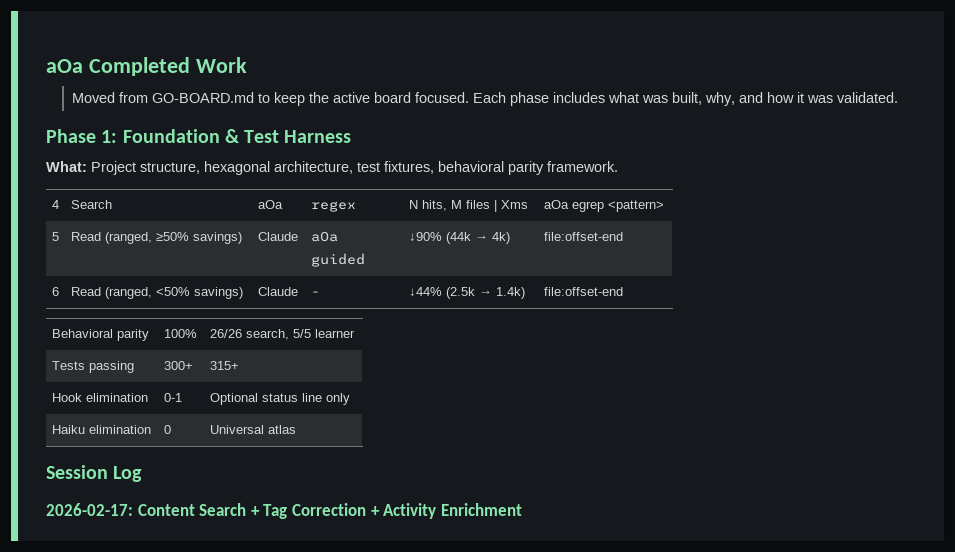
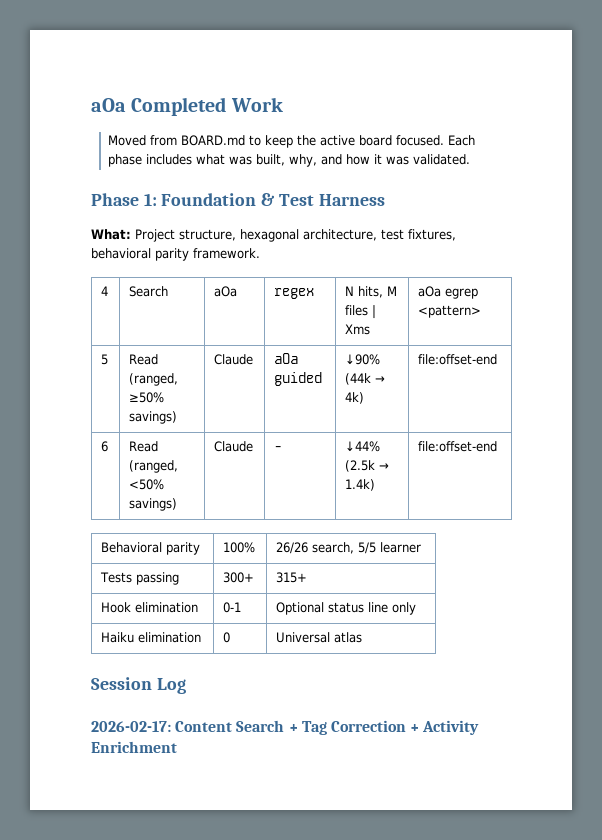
[152,92,255,103] GO-BOARD.md -> [181,135,246,146] BOARD.md

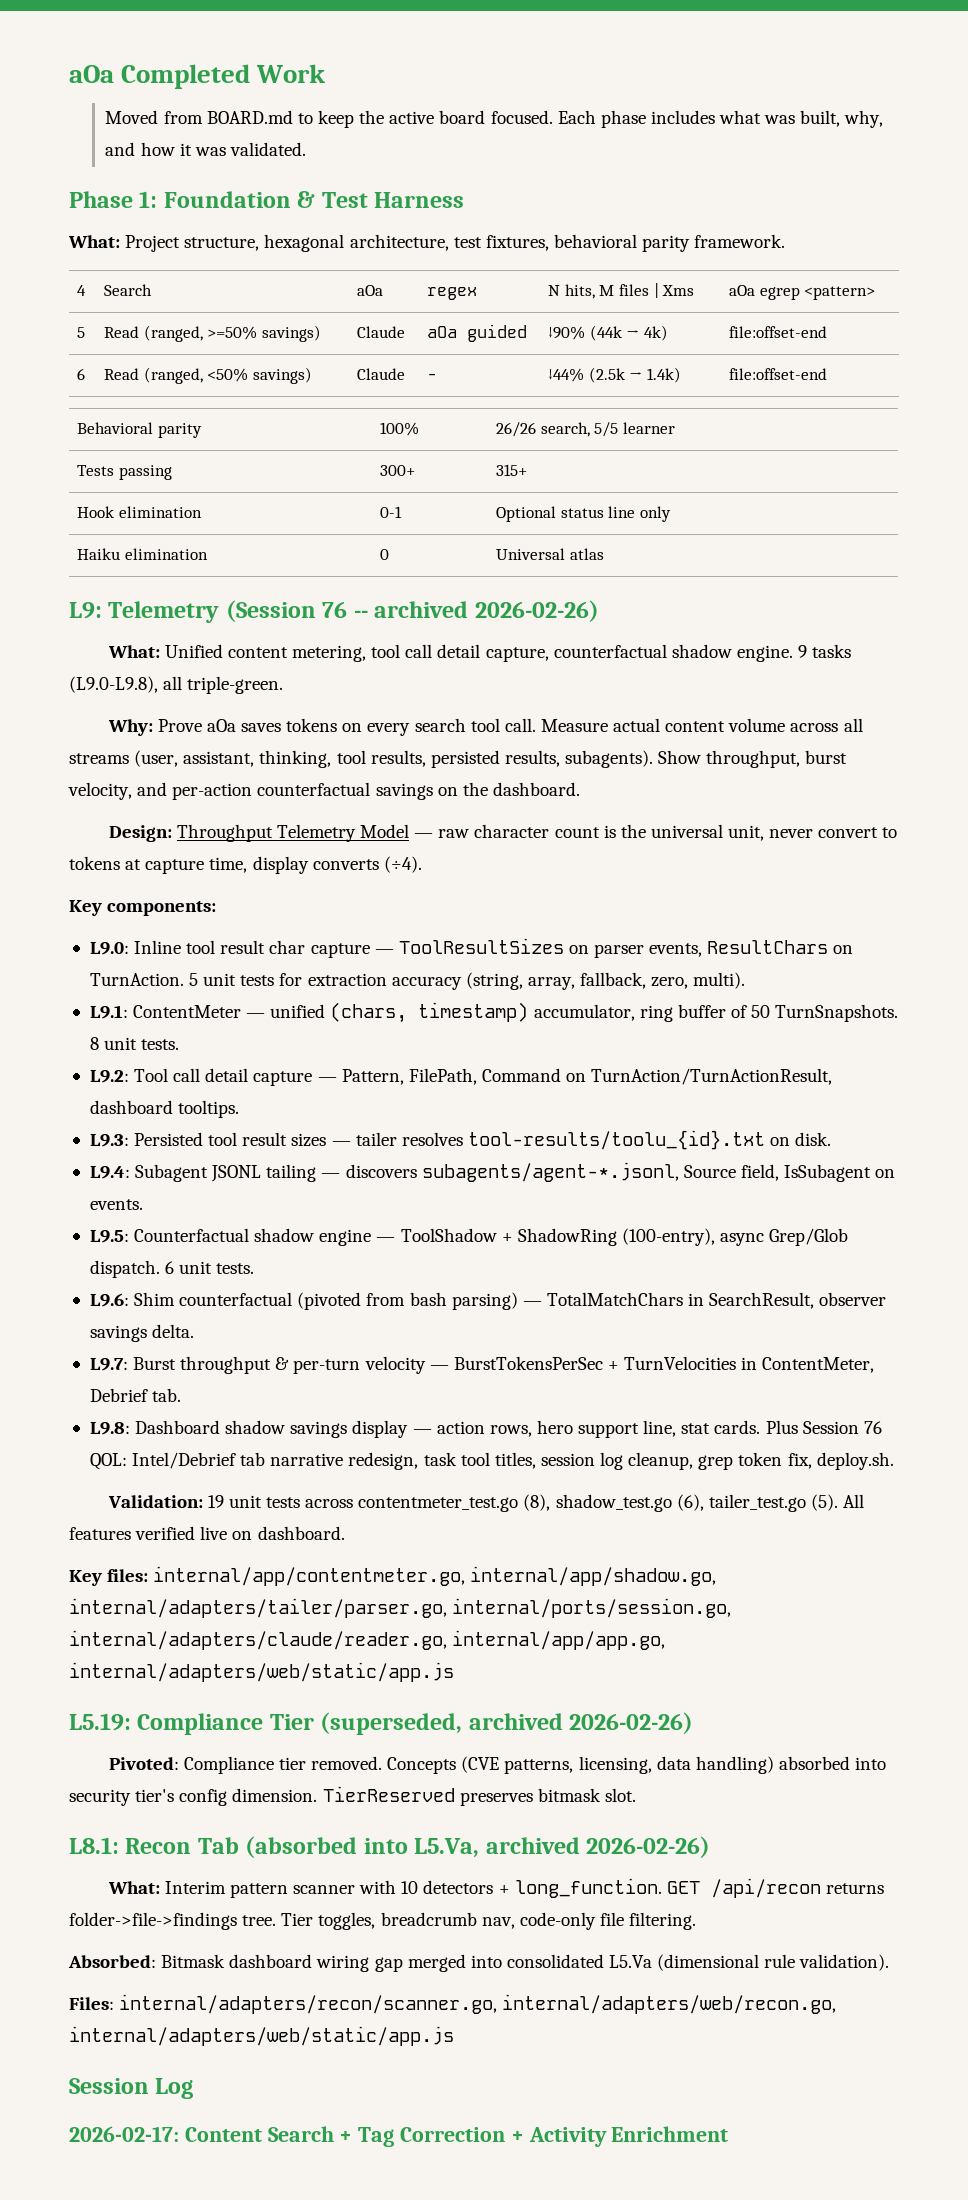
[129,392,165,403] ≥50% -> [207,326,258,340] >=50%
(363, 637) none -> [69,600,599,623] [107,644,852,662] [69,676,284,694] [107,718,863,736] [69,750,848,768] [68,782,580,800] [108,824,898,842] [69,856,422,874] [69,900,217,916] [89,938,854,958] [89,972,746,990] [89,1002,899,1023] [89,1037,180,1050] [89,1068,833,1086] [89,1100,240,1118] [89,1130,832,1150] [89,1162,896,1182] [89,1199,143,1210] [89,1228,849,1246] [89,1260,255,1278] [89,1292,887,1310] [89,1324,195,1342] [89,1356,875,1374] [89,1388,182,1402] [89,1420,882,1438] [89,1452,894,1470] [107,1494,865,1512] [69,1526,345,1540] [69,1566,717,1586] [69,1598,732,1618] [69,1630,666,1650] [69,1662,454,1682] [69,1712,694,1735] [108,1756,887,1774] [69,1786,636,1806] [69,1836,711,1858] [107,1878,884,1898] [69,1912,697,1930] [68,1954,890,1972] [69,1994,837,2014] [69,2026,454,2046] // L9: Telemetry (Session 76 -- archived 2026-02-26) // What: Unified content metering, tool call detail capture, counterfactual shadow engine. 9 tasks (L9.0-L9.8), all triple-green. // Why: Prove aOa saves tokens on every search tool call. Measure actual content volume across all streams (user, assistant, thinking, tool results, persisted results, subagents). Show throughput, burst velocity, and per-action counterfactual savings on the dashboard. // Design: Throughput Telemetry Model — raw character count is the universal unit, never convert to tokens at capture time, display converts (÷4). // Key components: // L9.0: Inline tool result char capture — ToolResultSizes on parser events, ResultChars on TurnAction. 5 unit tests for extraction accuracy (string, array, fallback, zero, multi). // L9.1: ContentMeter — unified (chars, timestamp) accumulator, ring buffer of 50 TurnSnapshots. 8 unit tests. // L9.2: Tool call detail capture — Pattern, FilePath, Command on TurnAction/TurnActionResult, dashboard tooltips. // L9.3: Persisted tool result sizes — tailer resolves tool-results/toolu_{id}.txt on disk. // L9.4: Subagent JSONL tailing — discovers subagents/agent-*.jsonl, Source field, IsSubagent on events. // L9.5: Counterfactual shadow engine — ToolShadow + ShadowRing (100-entry), async Grep/Glob dispatch. 6 unit tests. // L9.6: Shim counterfactual (pivoted from bash parsing) — TotalMatchChars in SearchResult, observer savings delta. // L9.7: Burst throughput & per-turn velocity — BurstTokensPerSec + TurnVelocities in ContentMeter, Debrief tab. // L9.8: Dashboard shadow savings display — action rows, hero support line, stat cards. Plus Session 76 QOL: Intel/Debrief tab narrative redesign, task tool titles, session log cleanup, grep token fix, deploy.sh. // Validation: 19 unit tests across contentmeter_test.go (8), shadow_test.go (6), tailer_test.go (5). All features verified live on dashboard. // Key files: internal/app/contentmeter.go, internal/app/shadow.go, internal/adapters/tailer/parser.go, internal/ports/session.go, internal/adapters/claude/reader.go, internal/app/app.go, internal/adapters/web/static/app.js // L5.19: Compliance Tier (superseded, archived 2026-02-26) // Pivoted: Compliance tier removed. Concepts (CVE patterns, licensing, data handling) absorbed into security tier's config dimension. TierReserved preserves bitmask slot. // L8.1: Recon Tab (absorbed into L5.Va, archived 2026-02-26) // What: Interim pattern scanner with 10 detectors + long_function. GET /api/recon returns folder->file->findings tree. Tier toggles, breadcrumb nav, code-only file filtering. // Absorbed: Bitmask dashboard wiring gap merged into consolidated L5.Va (dimensional rule validation). // Files: internal/adapters/recon/scanner.go, internal/adapters/web/recon.go, internal/adapters/web/static/app.js

